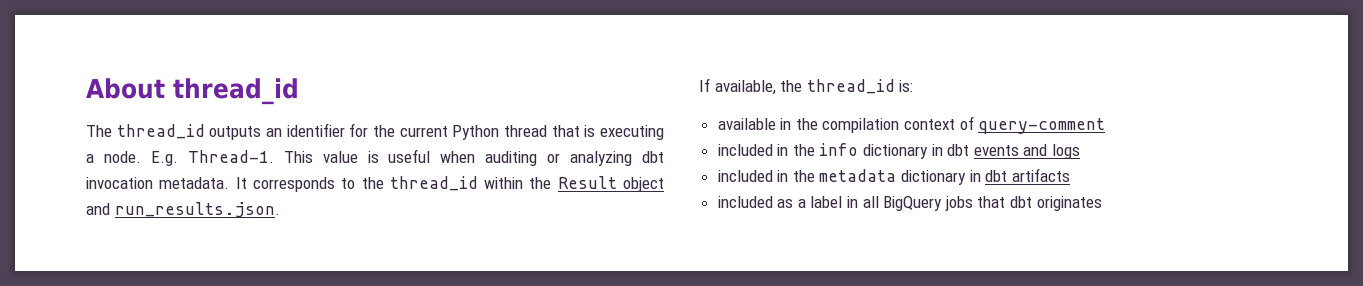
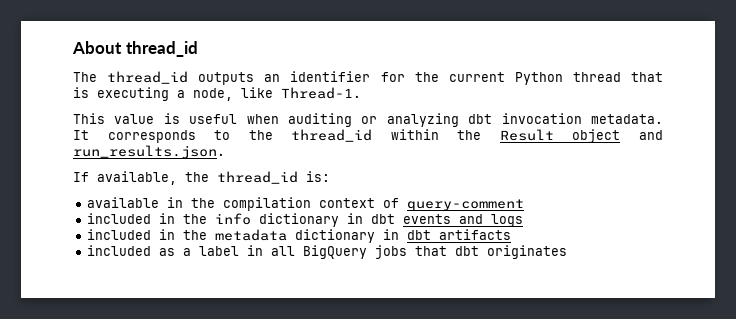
[103,151,178,166] node. E.g. -> [193,87,273,101] node, like
(274, 156) none -> (361, 93) //

